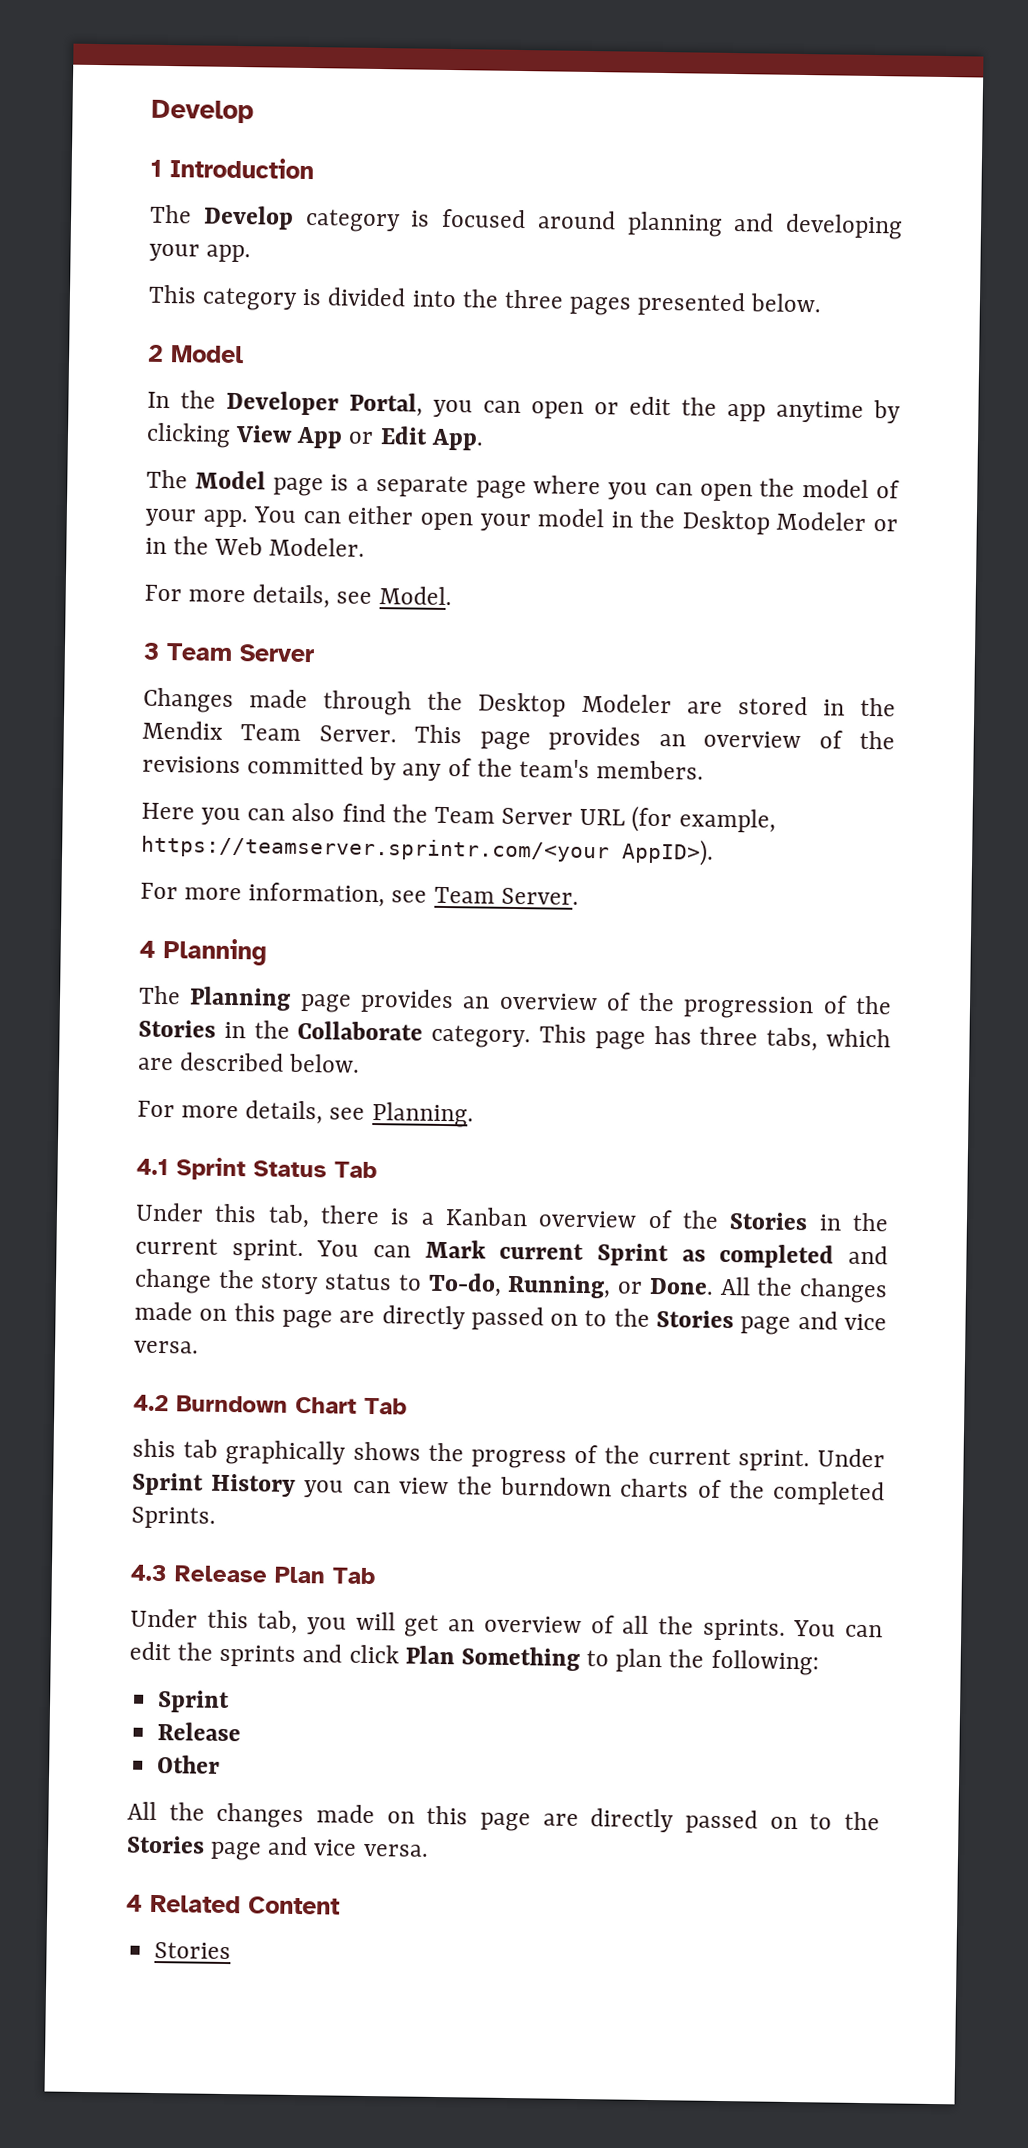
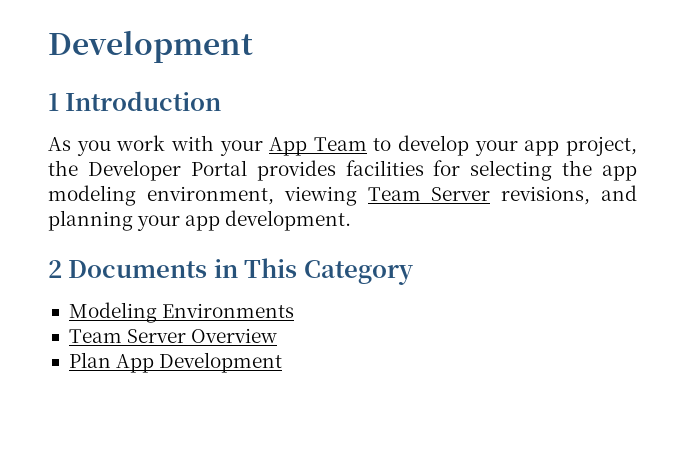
[151,99,254,124] Develop -> [48,30,253,63] Development
[149,204,903,240] [149,243,252,263] [148,284,823,317] [148,344,244,364] [147,390,901,424] [146,422,484,451] [146,469,900,502] [145,505,899,535] [145,536,366,557] [144,584,452,609] [143,642,315,663] [143,687,896,717] [142,720,896,751] [142,755,705,781] [141,802,776,833] [141,835,714,866] [140,882,579,908] [139,938,267,966] [138,985,892,1020] [138,1019,891,1052] [138,1052,361,1073] [137,1100,474,1128] [136,1157,377,1181] [135,1202,890,1232] [135,1237,888,1269] [134,1268,889,1304] [134,1301,887,1335] [134,1340,199,1354] [133,1394,407,1415] [132,1438,886,1472] [132,1472,886,1506] [131,1506,216,1529] [130,1564,376,1585] [130,1608,884,1641] [129,1641,819,1676] [157,1690,231,1714] [157,1722,242,1742] [157,1755,221,1774] [127,1801,880,1834] [126,1835,429,1861] [126,1894,340,1915] [154,1942,232,1960] The Develop category is focused around planning and developing your app. // This category is divided into the three pages presented below. // 2 Model // In the Developer Portal, you can open or edit the app anytime by clicking View App or Edit App. // The Model page is a separate page where you can open the model of your app. You can either open your model in the Desktop Modeler or in the Web Modeler. // For more details, see Model. // 3 Team Server // Changes made through the Desktop Modeler are stored in the Mendix Team Server. This page provides an overview of the revisions committed by any of the team's members. // Here you can also find the Team Server URL (for example, https://teamserver.sprintr.com/<your AppID>). // For more information, see Team Server. // 4 Planning // The Planning page provides an overview of the progression of the Stories in the Collaborate category. This page has three tabs, which are described below. // For more details, see Planning. // 4.1 Sprint Status Tab // Under this tab, there is a Kanban overview of the Stories in the current sprint. You can Mark current Sprint as completed and change the story status to To-do, Running, or Done. All the changes made on this page are directly passed on to the Stories page and vice versa. // 4.2 Burndown Chart Tab // shis tab graphically shows the progress of the current sprint. Under Sprint History you can view the burndown charts of the completed Sprints. // 4.3 Release Plan Tab // Under this tab, you will get an overview of all the sprints. You can edit the sprints and click Plan Something to plan the following: // Sprint // Release // Other // All the changes made on this page are directly passed on to the Stories page and vice versa. // 4 Related Content // Stories -> [48,135,637,156] [48,160,637,181] [48,185,637,206] [48,210,352,231] [48,258,413,285] [68,302,295,323] [68,328,278,343] [68,352,283,373] As you work with your App Team to develop your app project, the Developer Portal provides facilities for selecting the app modeling environment, viewing Team Server revisions, and planning your app development. // 2 Documents in This Category // Modeling Environments // Team Server Overview // Plan App Development

